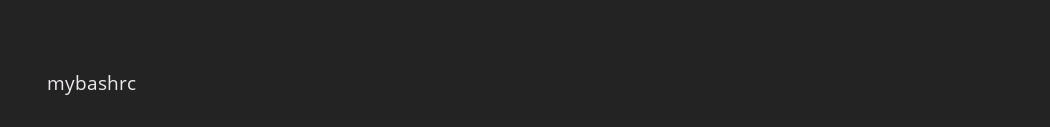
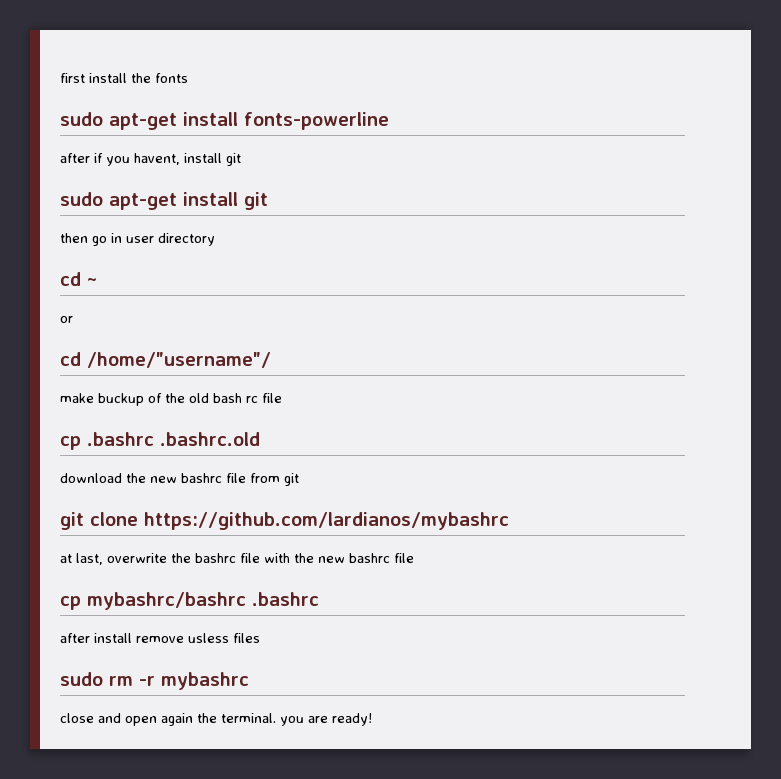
[47,75,136,95] mybashrc -> [60,73,188,83] [60,112,389,130] [60,153,241,166] [60,192,268,210] [60,233,215,246] [60,272,97,286] [60,316,73,323] [60,352,271,368] [60,393,282,406] [60,432,260,450] [60,473,299,486] [60,512,509,530] [60,553,414,565] [60,592,319,610] [60,633,260,643] [60,672,249,690] [60,713,372,726] first install the fonts // sudo apt-get install fonts-powerline // after if you havent, install git // sudo apt-get install git // then go in user directory // cd ~ // or // cd /home/"username"/ // make buckup of the old bash rc file // cp .bashrc .bashrc.old // download the new bashrc file from git // git clone https://github.com/lardianos/mybashrc // at last, overwrite the bashrc file with the new bashrc file // cp mybashrc/bashrc .bashrc // after install remove usless files // sudo rm -r mybashrc // close and open again the terminal. you are ready!

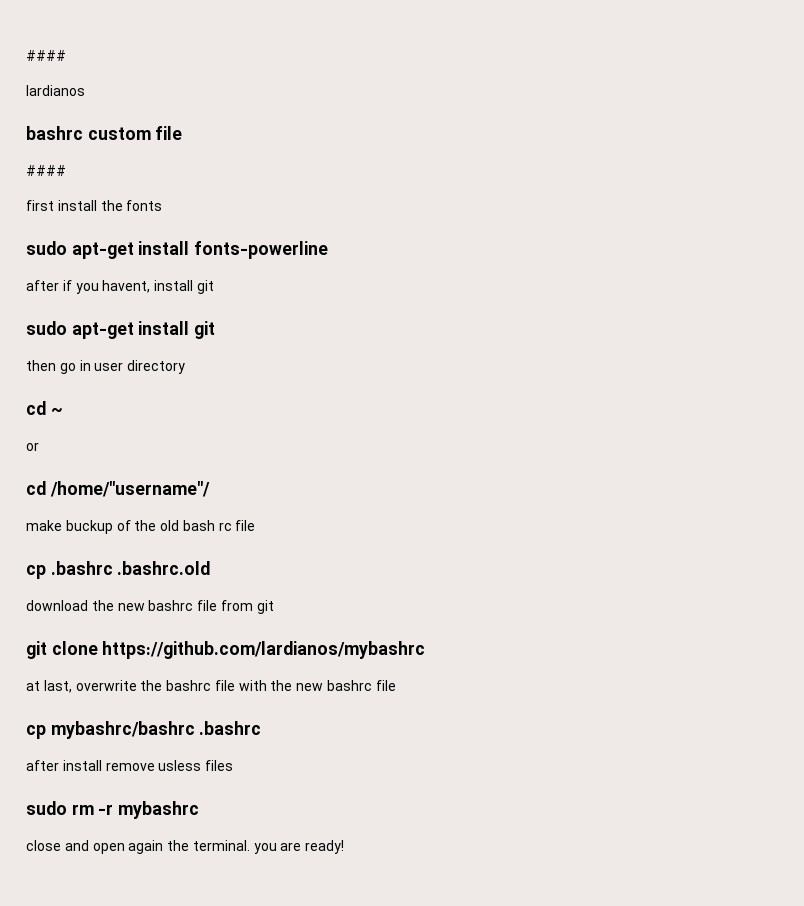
(60, 78) none -> [26,50,66,61] [26,85,85,96] [26,126,183,140] [26,165,66,176] #### // lardianos // bashrc custom file // #### //

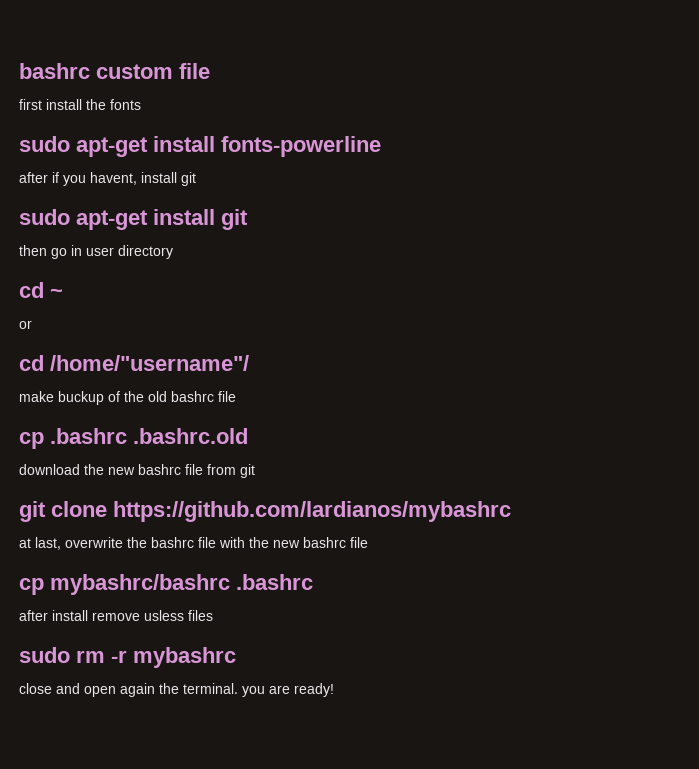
[26,50,66,61] [26,85,85,96] #### // lardianos // -> (19, 71) none
[26,165,66,176] // #### -> (210, 71) none
[182,520,232,531] bash rc -> [171,391,214,402] bashrc

